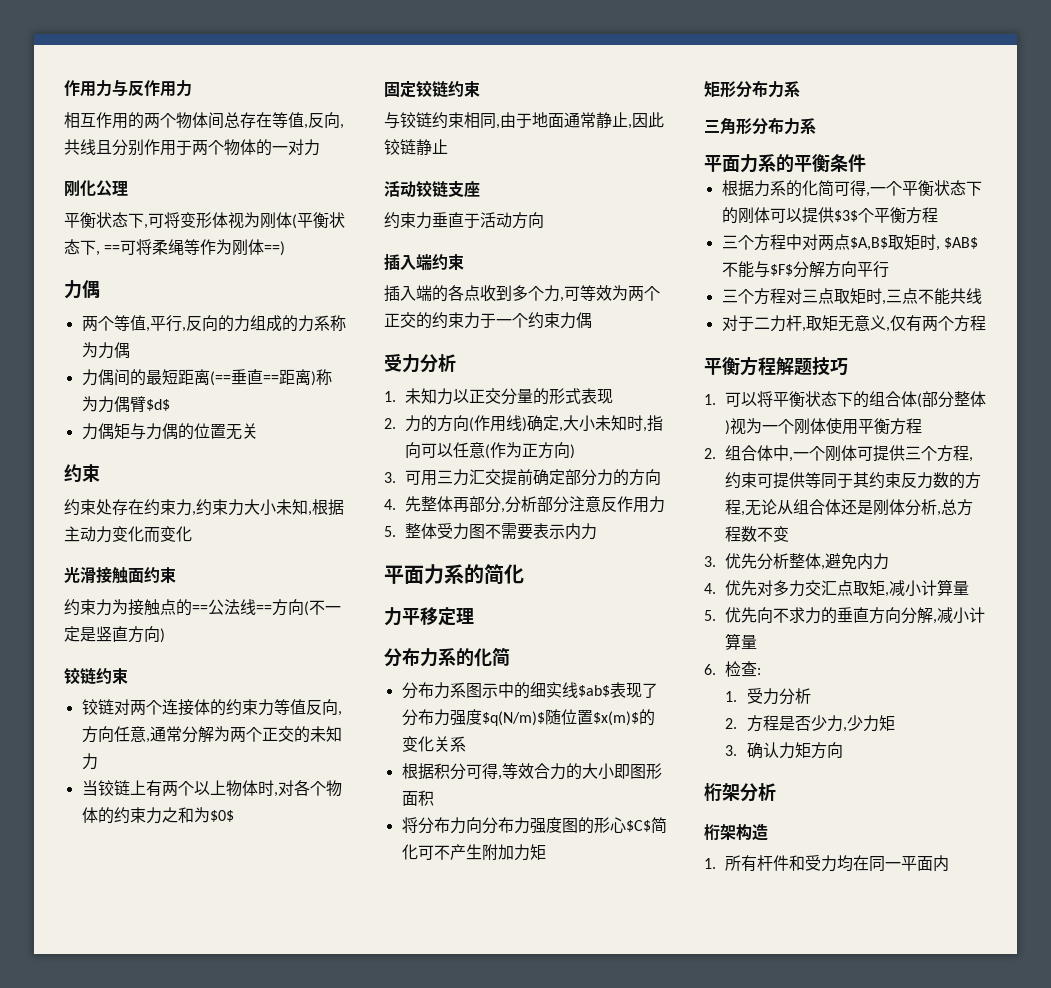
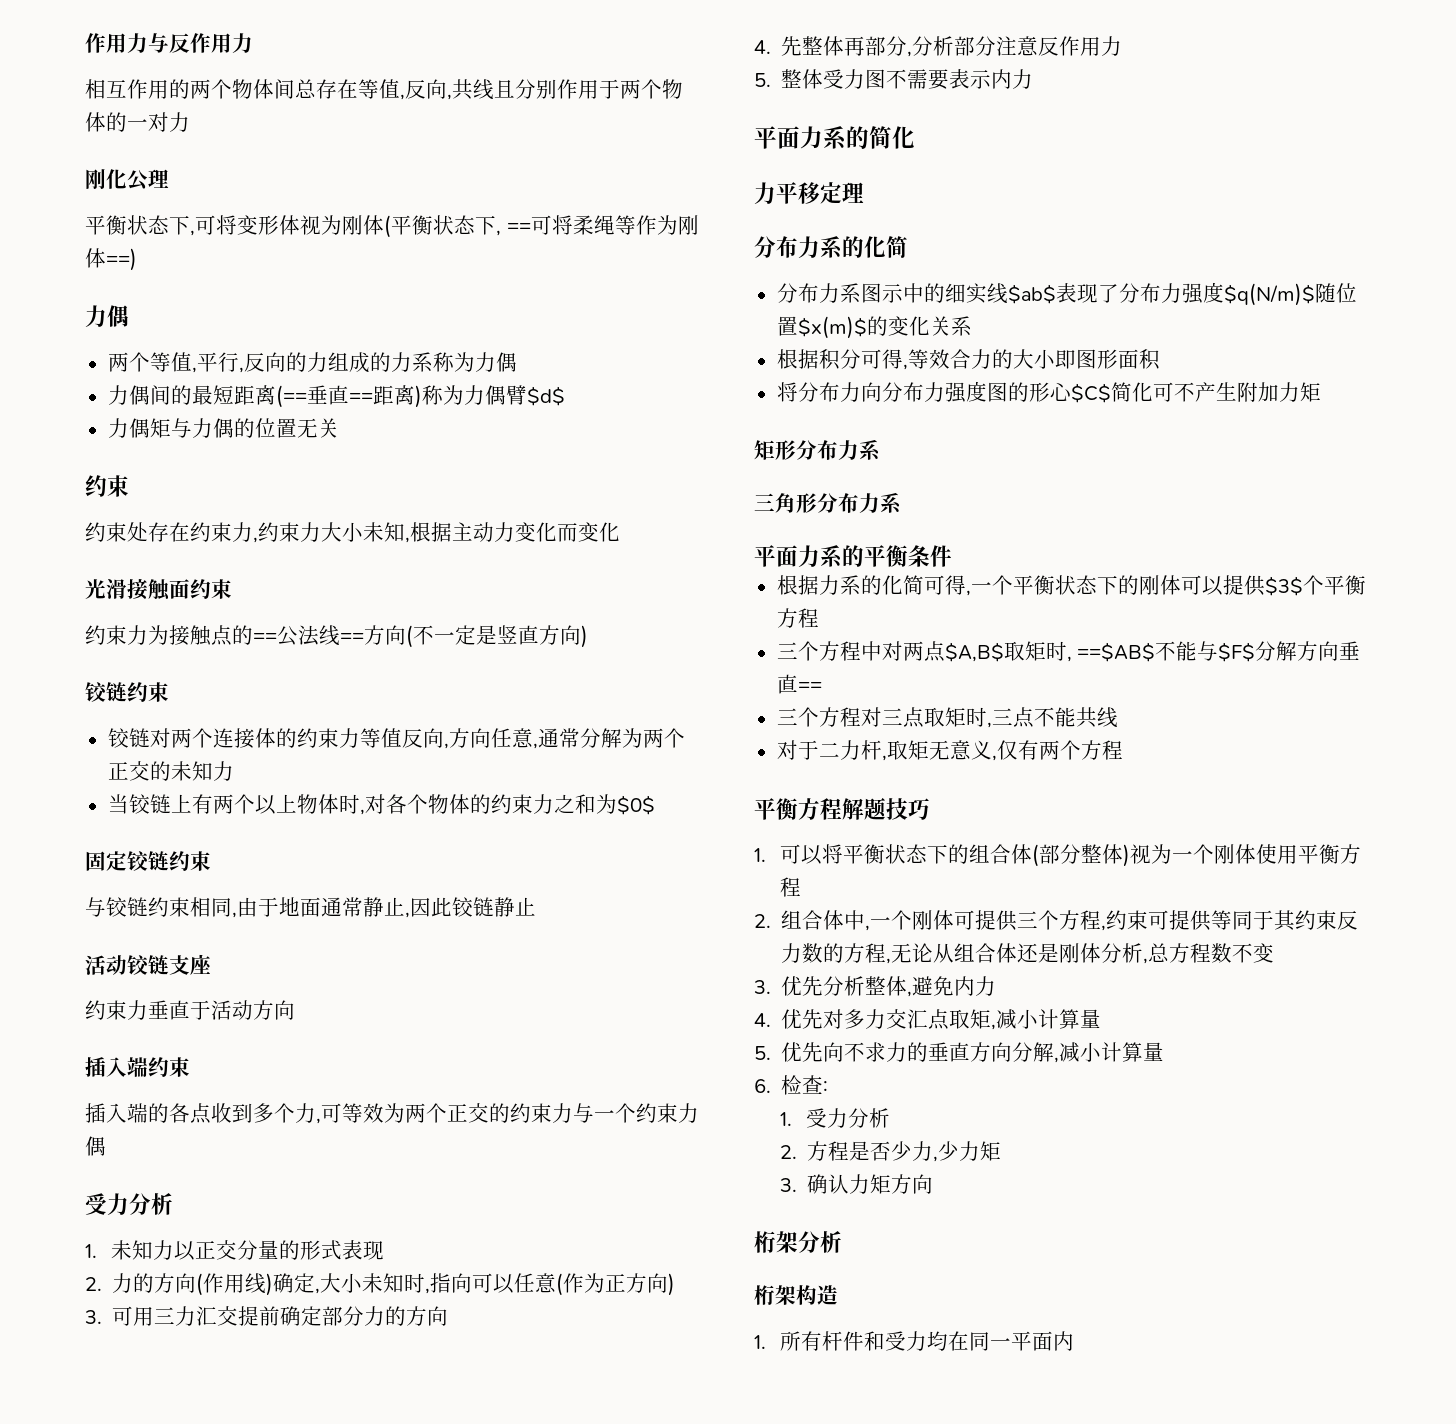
[480,313,496,328] 于 -> [573,1103,594,1123] 与
[943,237,978,249] $AB$ -> [1077,642,1156,662] ==$AB$
[856,261,889,278] 平行 -> [1339,641,1361,660] [776,674,822,694] 垂直==

